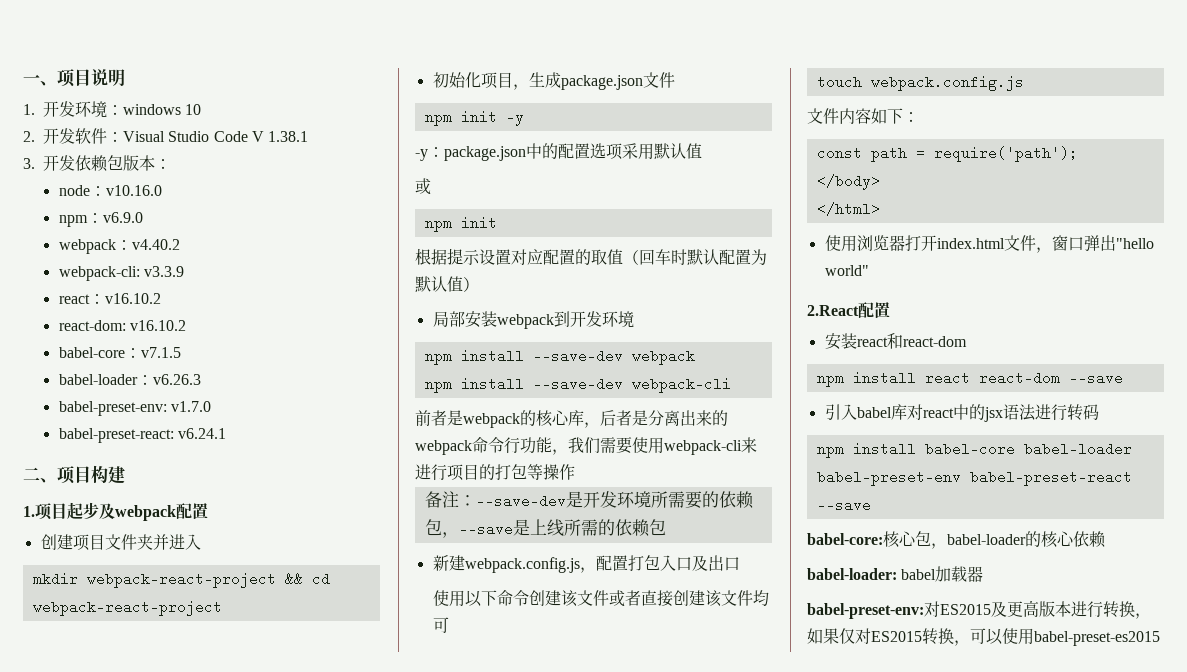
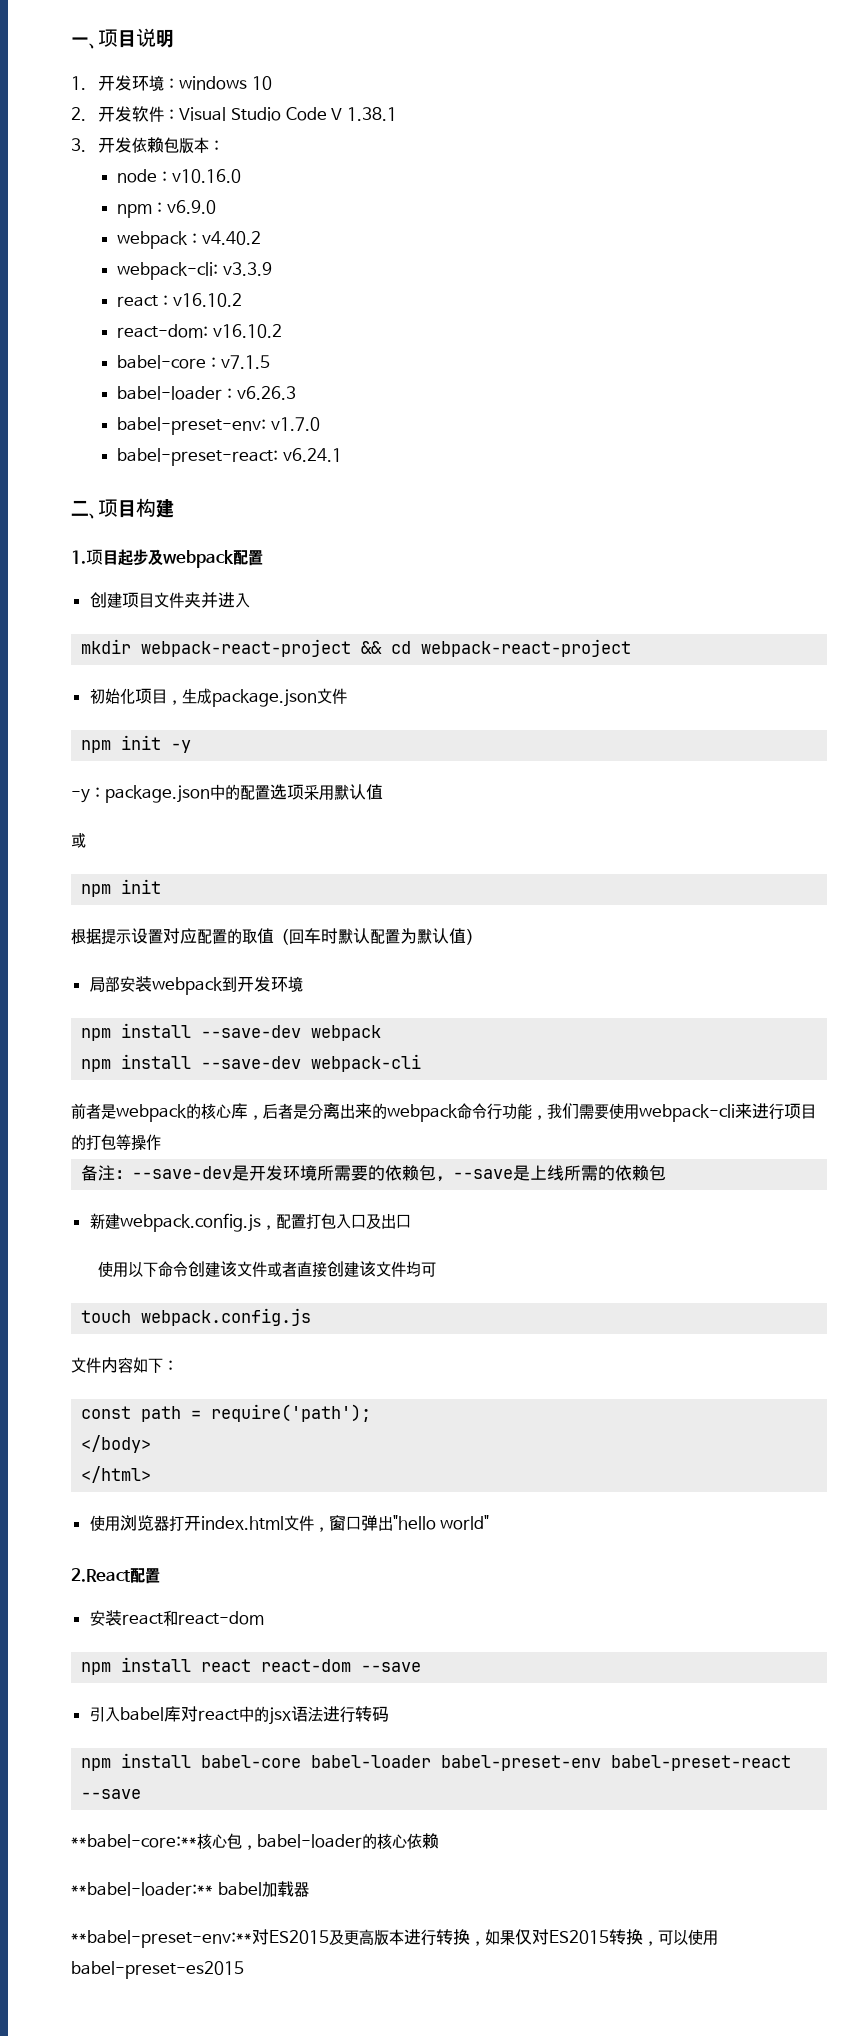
[807,533,883,545] babel-core: -> [71,1834,197,1848] **babel-core:**
[807,568,897,580] babel-loader: -> [71,1882,213,1896] **babel-loader:**
[807,603,924,619] babel-preset-env: -> [71,1930,252,1948] **babel-preset-env:**

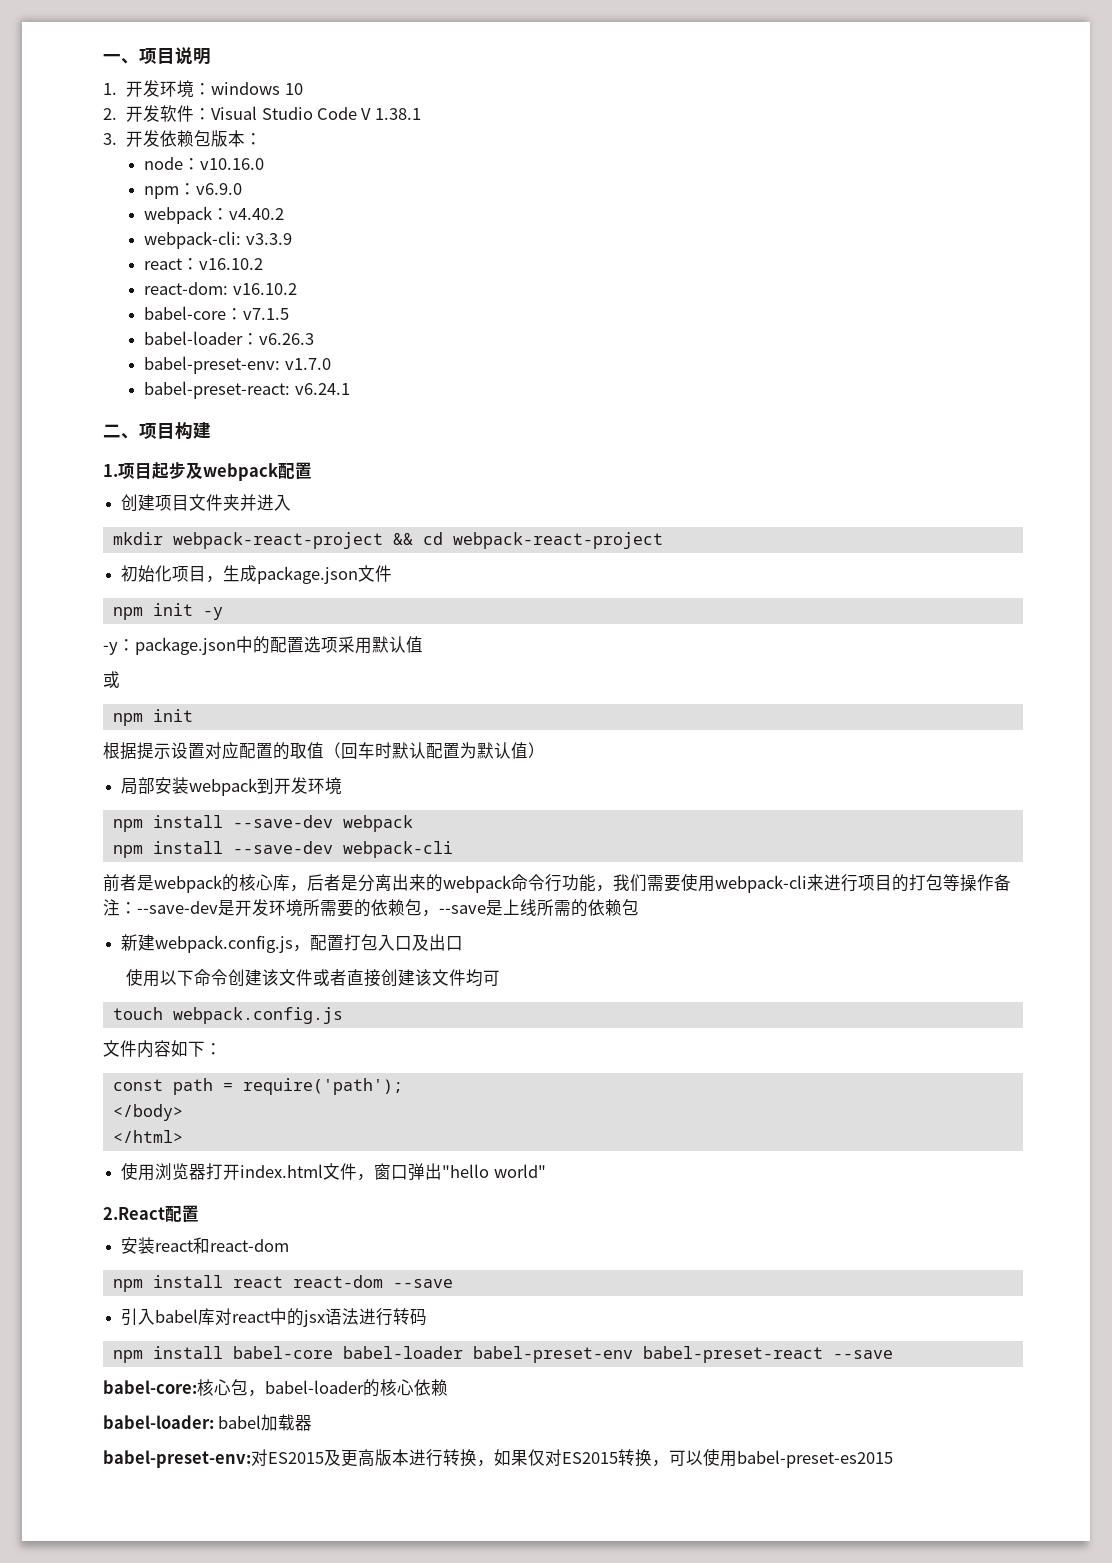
(161, 1142) // -> (994, 882) none
[71,1834,197,1848] **babel-core:** -> [103,1380,197,1394] babel-core:
[71,1882,213,1896] **babel-loader:** -> [103,1415,214,1429] babel-loader:
[71,1930,252,1948] **babel-preset-env:** -> [103,1450,251,1468] babel-preset-env:

